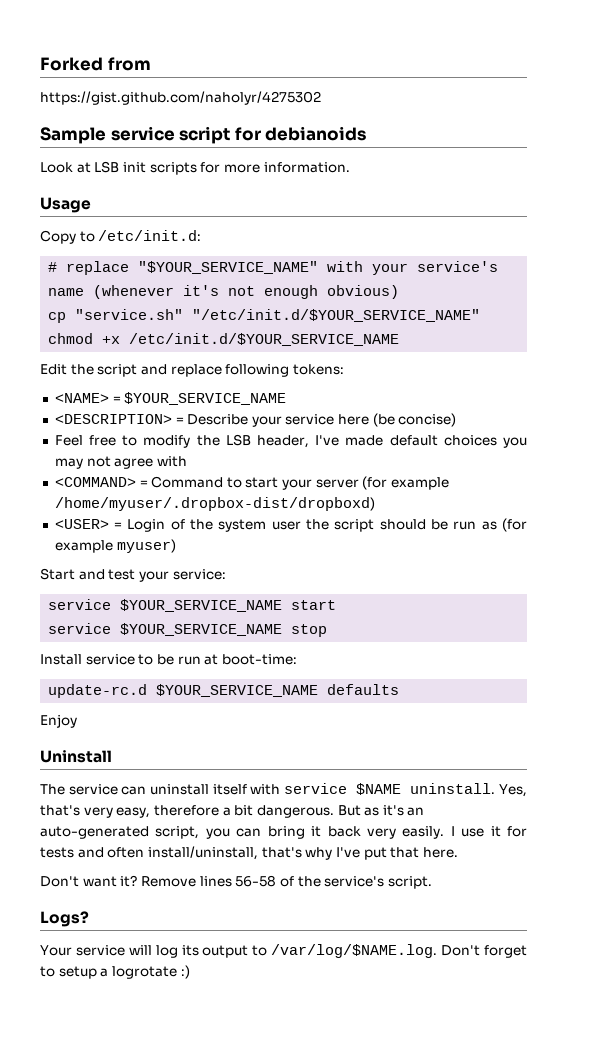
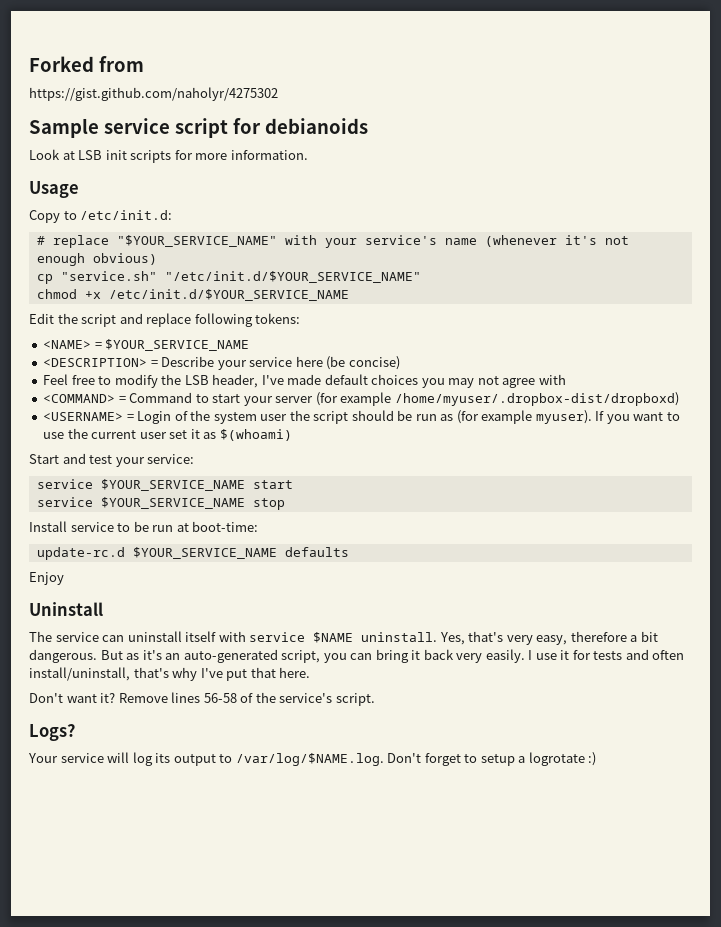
[54,519,109,529] <USER> -> [43,412,124,421] <USERNAME>
[116,539,176,553] myuser) -> [535,410,680,424] [43,428,292,441] myuser). If you want to use the current user set it as $(whoami)

